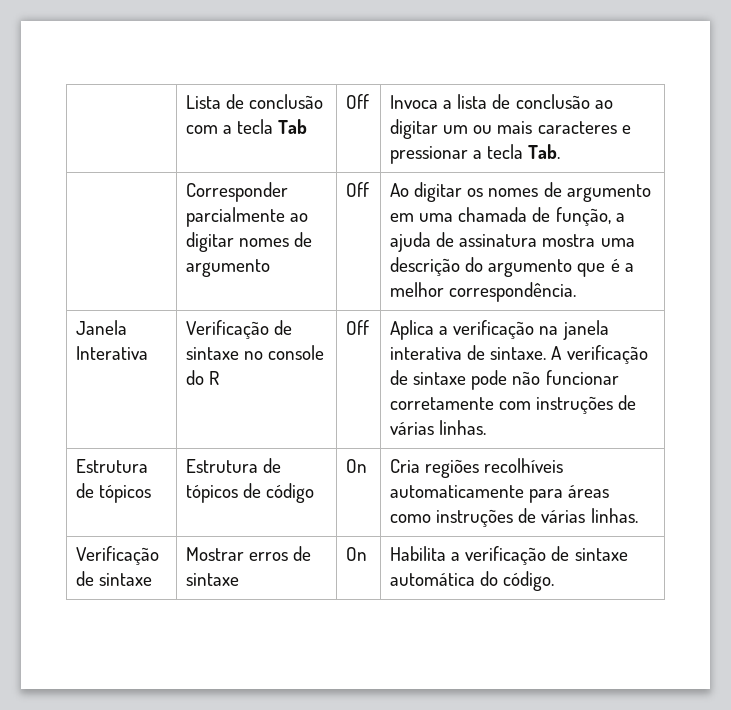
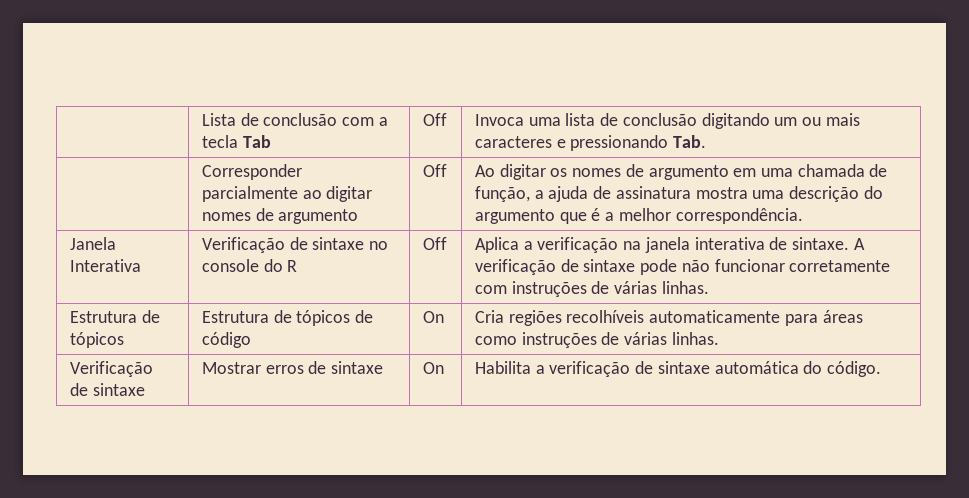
[443,100,453,109] a -> [528,117,561,126] uma
[594,100,613,109] [390,119,439,139] ao digitar -> [701,113,770,129] digitando
[390,144,524,164] pressionar a tecla -> [570,135,669,151] pressionando

